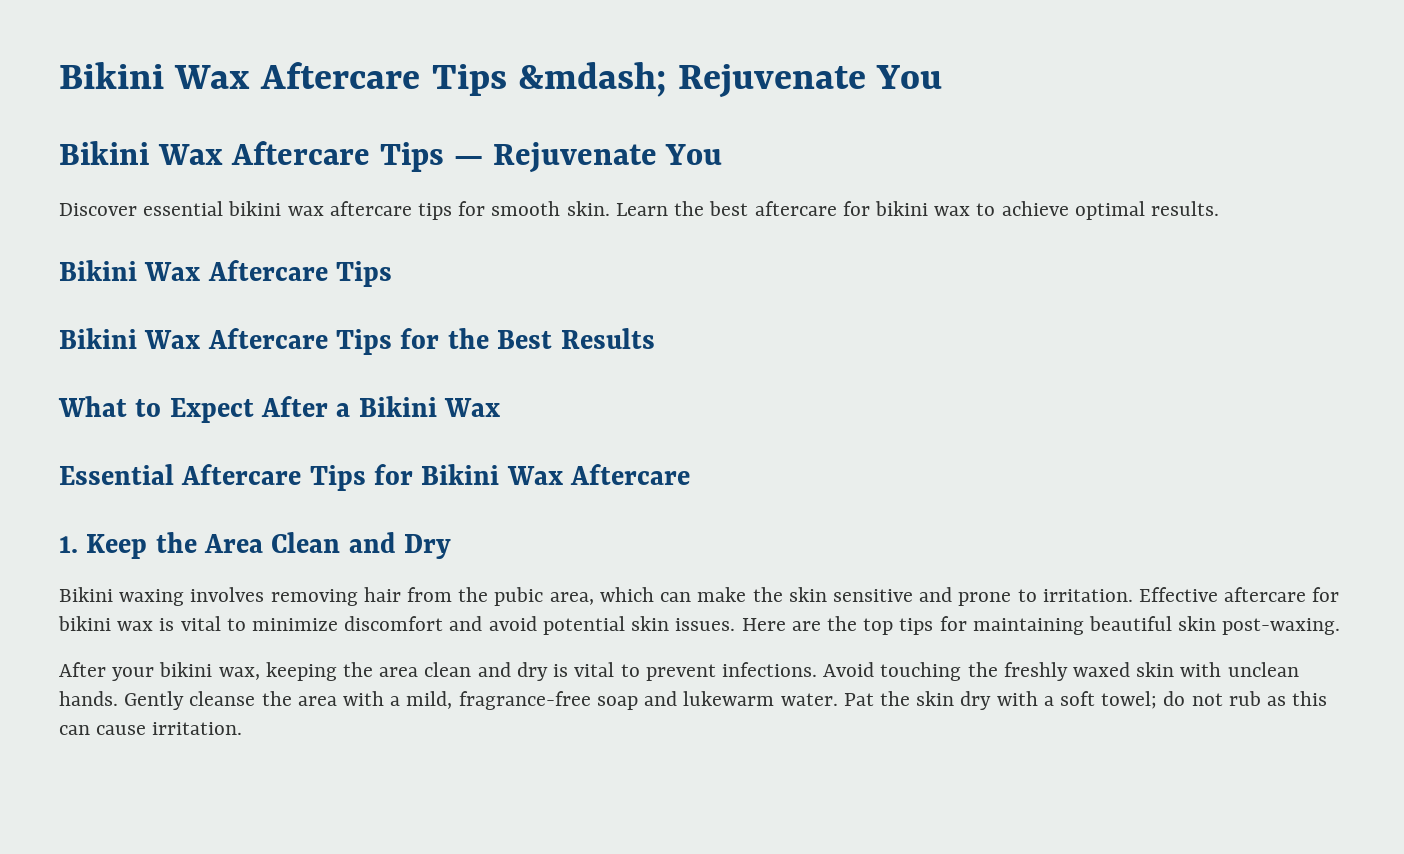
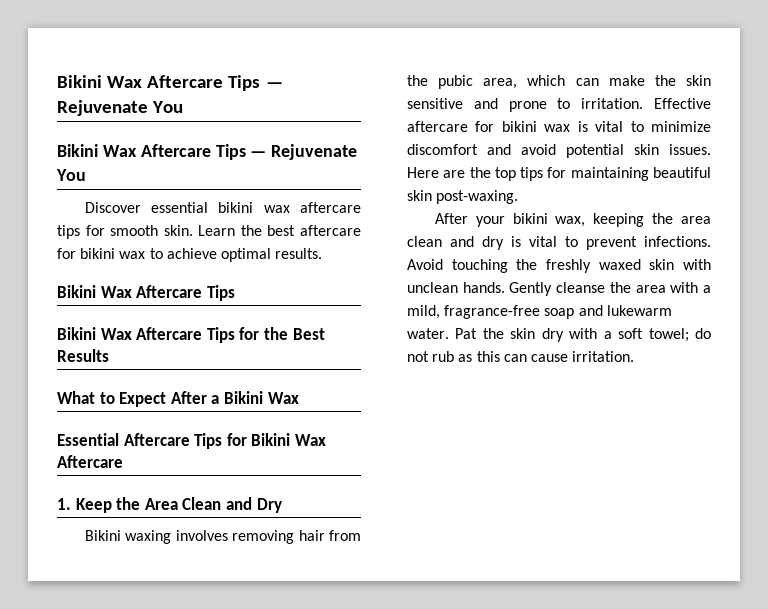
[59,62,667,97] Bikini Wax Aftercare Tips &mdash; -> [57,75,283,91] Bikini Wax Aftercare Tips —

